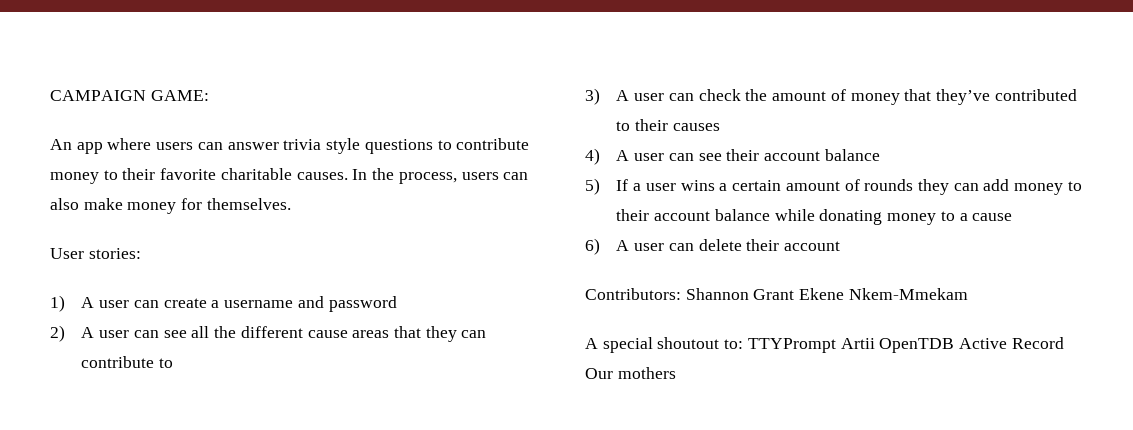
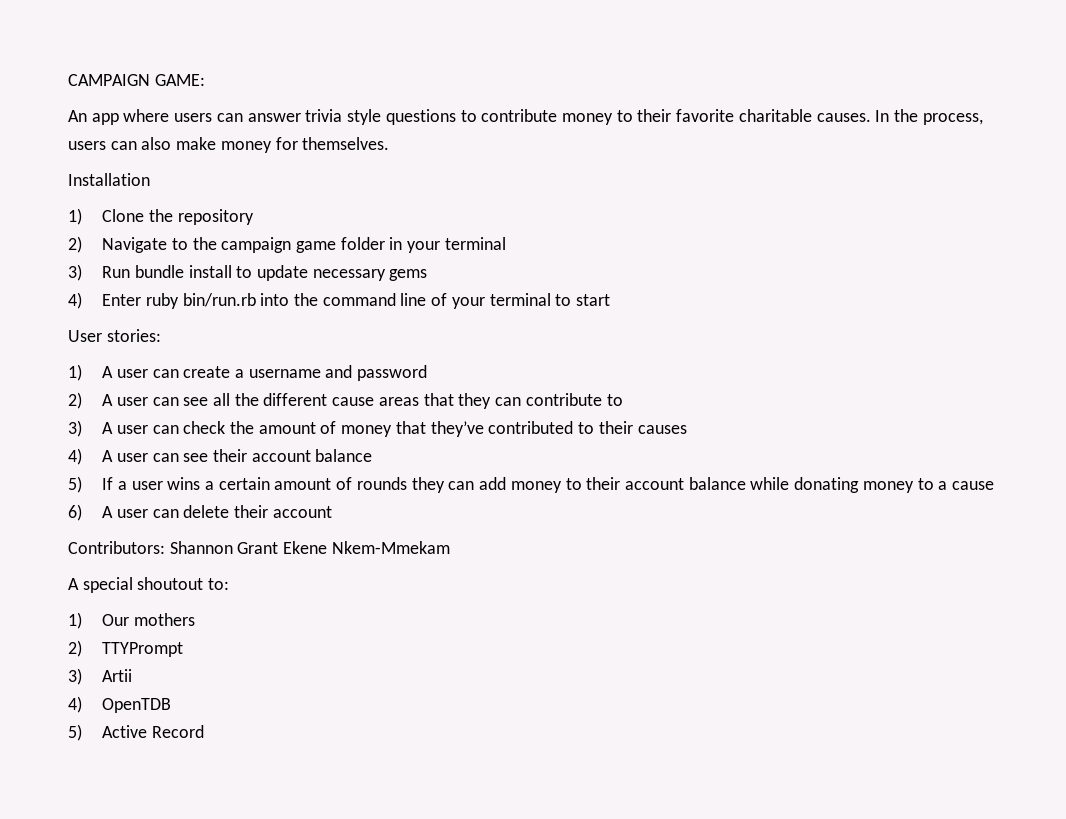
(291, 204) none -> [68,173,150,186] [68,208,254,225] [68,236,506,253] [68,264,428,281] [68,292,611,309] // Installation // 1) Clone the repository // 2) Navigate to the campaign game folder in your terminal // 3) Run bundle install to update necessary gems // 4) Enter ruby bin/run.rb into the command line of your terminal to start
(744, 344) none -> [68,612,195,629] [68,640,82,657] // 1) Our mothers // 2)
(836, 345) none -> [68,668,82,685] // 3)
(875, 343) none -> [68,696,82,713] // 4)
(955, 345) none -> [68,724,82,741] // 5)
[585,367,676,379] Our mothers -> (204, 731) none

